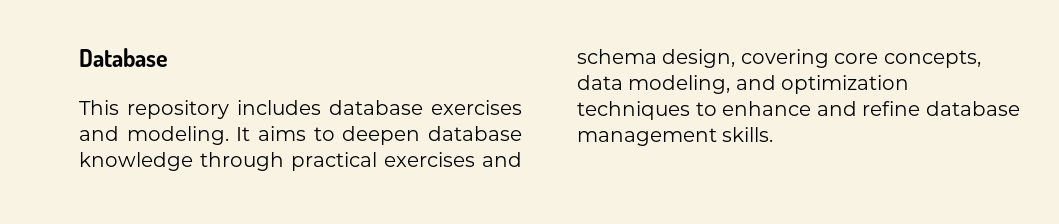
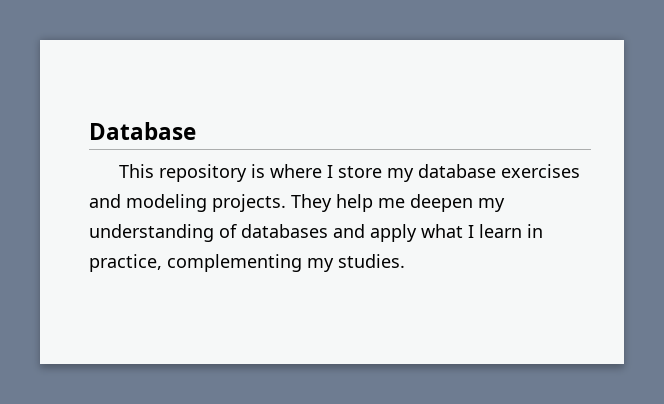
[237,100,522,115] [79,126,522,145] [79,152,522,171] [577,49,981,68] [577,75,910,94] [577,101,1020,120] [577,127,774,146] includes database exercises and modeling. It aims to deepen database knowledge through practical exercises and schema design, covering core concepts, data modeling, and optimization techniques to enhance and refine database management skills. -> [251,164,581,182] [89,194,505,212] [89,224,543,242] [89,254,405,272] is where I store my database exercises and modeling projects. They help me deepen my understanding of databases and apply what I learn in practice, complementing my studies.

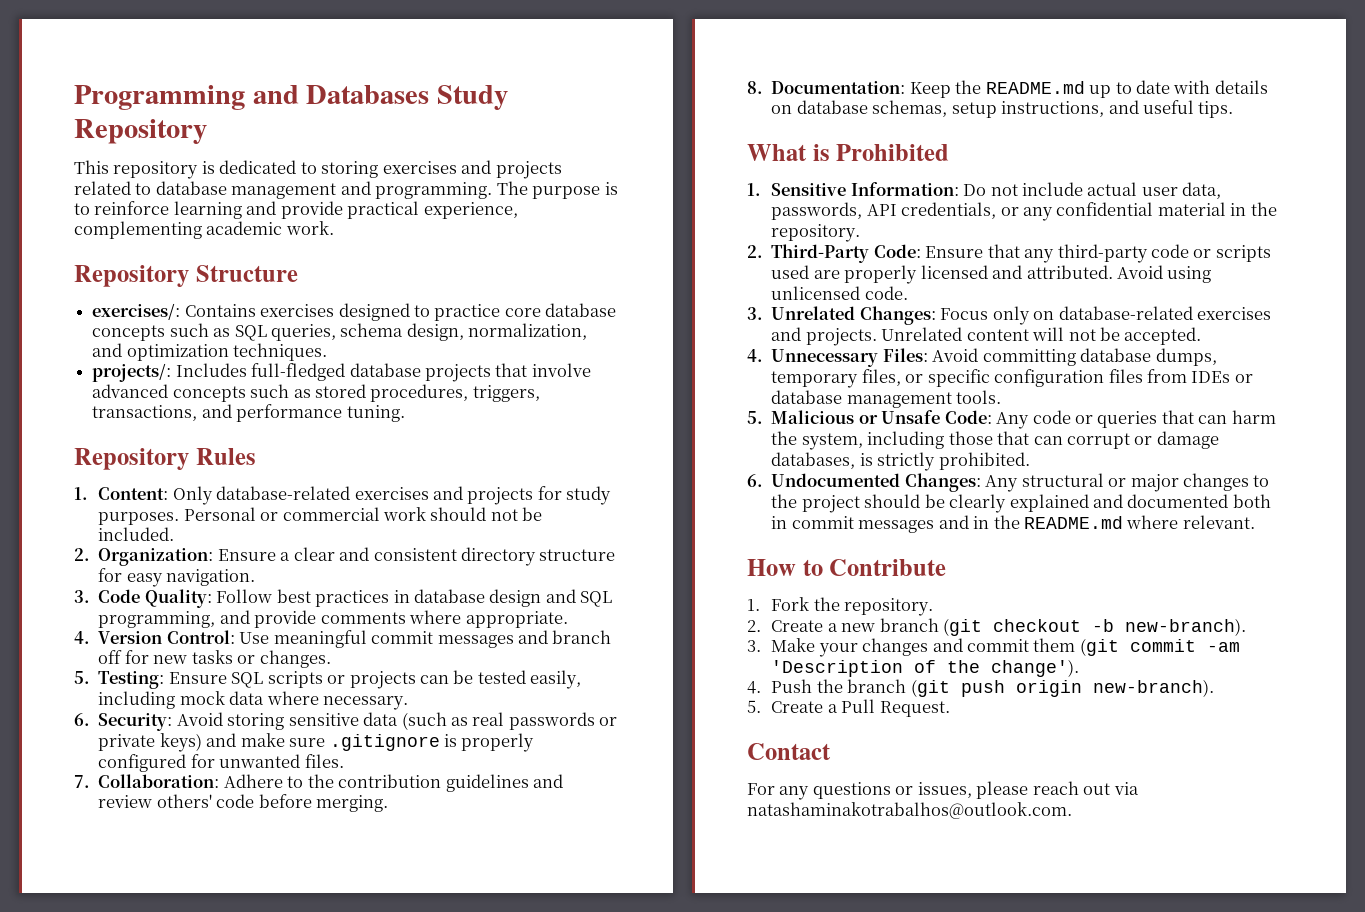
[89,122,196,140] [119,164,581,182] [89,194,505,212] [89,224,543,242] [89,254,405,272] Database // This repository is where I store my database exercises and modeling projects. They help me deepen my understanding of databases and apply what I learn in practice, complementing my studies. -> [74,85,509,110] [74,119,207,144] [74,160,562,179] [74,181,618,199] [74,201,518,219] [74,221,334,239] [74,265,298,287] [92,303,617,321] [92,323,588,341] [92,343,328,361] [92,363,591,382] [92,384,540,402] [92,404,405,422] [74,448,256,470] [74,486,612,505] [98,507,543,525] [98,527,175,541] [74,547,616,566] [98,568,256,587] [74,589,613,608] [98,610,568,628] [74,630,612,648] [98,650,331,668] [74,670,582,689] [98,691,409,710] [74,712,618,731] [98,733,535,752] [98,754,344,772] [74,774,563,792] [98,794,389,812] [747,80,1268,98] [771,100,1234,118] [747,144,950,161] [747,182,1222,199] [771,202,1277,221] [771,224,861,242] [747,244,1271,263] [771,265,1212,284] [771,286,908,300] [747,306,1271,325] [771,327,1202,346] [747,348,1217,367] [771,369,1253,388] [771,390,1002,408] [747,410,1276,429] [771,431,1219,450] [771,452,1030,471] [747,473,1270,492] [771,494,1271,513] [771,515,1255,533] [747,559,947,576] [747,597,934,616] [747,618,1247,636] [747,638,1240,657] [771,659,1080,677] [747,679,1214,697] [747,699,950,717] [747,743,831,760] [747,781,1139,800] [747,802,1072,819] Programming and Databases Study Repository // This repository is dedicated to storing exercises and projects related to database management and programming. The purpose is to reinforce learning and provide practical experience, complementing academic work. // Repository Structure // exercises/: Contains exercises designed to practice core database concepts such as SQL queries, schema design, normalization, and optimization techniques. // projects/: Includes full-fledged database projects that involve advanced concepts such as stored procedures, triggers, transactions, and performance tuning. // Repository Rules // 1. Content: Only database-related exercises and projects for study purposes. Personal or commercial work should not be included. // 2. Organization: Ensure a clear and consistent directory structure for easy navigation. // 3. Code Quality: Follow best practices in database design and SQL programming, and provide comments where appropriate. // 4. Version Control: Use meaningful commit messages and branch off for new tasks or changes. // 5. Testing: Ensure SQL scripts or projects can be tested easily, including mock data where necessary. // 6. Security: Avoid storing sensitive data (such as real passwords or private keys) and make sure .gitignore is properly configured for unwanted files. // 7. Collaboration: Adhere to the contribution guidelines and review others' code before merging. // 8. Documentation: Keep the README.md up to date with details on database schemas, setup instructions, and useful tips. // What is Prohibited // 1. Sensitive Information: Do not include actual user data, passwords, API credentials, or any confidential material in the repository. // 2. Third-Party Code: Ensure that any third-party code or scripts used are properly licensed and attributed. Avoid using unlicensed code. // 3. Unrelated Changes: Focus only on database-related exercises and projects. Unrelated content will not be accepted. // 4. Unnecessary Files: Avoid committing database dumps, temporary files, or specific configuration files from IDEs or database management tools. // 5. Malicious or Unsafe Code: Any code or queries that can harm the system, including those that can corrupt or damage databases, is strictly prohibited. // 6. Undocumented Changes: Any structural or major changes to the project should be clearly explained and documented both in commit messages and in the README.md where relevant. // How to Contribute // 1. Fork the repository. // 2. Create a new branch (git checkout -b new-branch). // 3. Make your changes and commit them (git commit -am 'Description of the change'). // 4. Push the branch (git push origin new-branch). // 5. Create a Pull Request. // Contact // For any questions or issues, please reach out via natashaminakotrabalhos@outlook.com.

